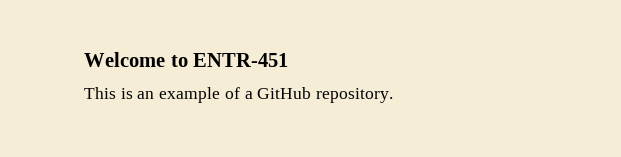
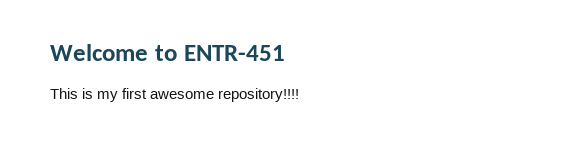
[137,87,394,103] an example of a GitHub repository. -> [97,88,300,102] my first awesome repository!!!!

